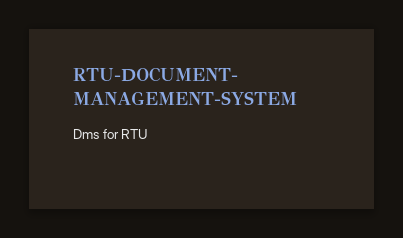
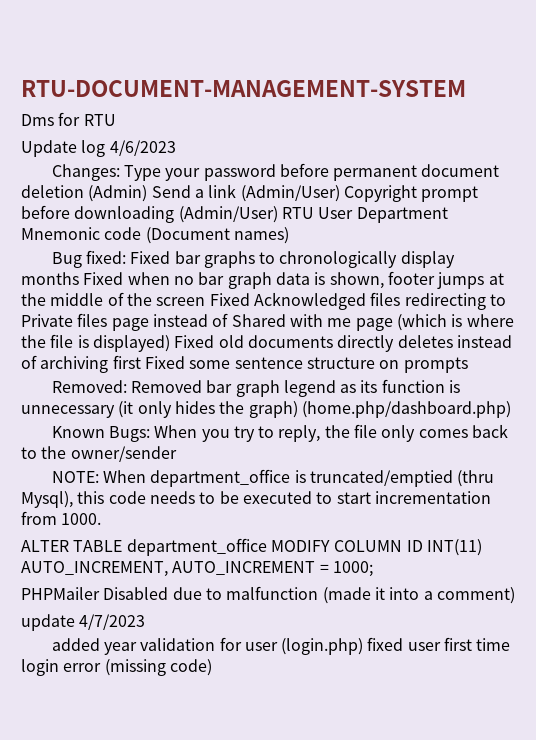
(149, 134) none -> [21,140,176,157] [51,163,500,181] [21,184,479,202] [21,205,448,223] [21,227,289,244] [51,250,455,268] [21,271,504,289] [21,292,506,310] [21,313,514,331] [21,334,512,352] [21,355,468,373] [51,379,461,397] [21,401,511,418] [51,424,509,442] [21,446,177,462] [51,469,495,487] [21,491,491,508] [21,511,102,525] [21,538,482,556] [21,561,373,577] [21,586,515,604] [21,614,146,631] [51,637,511,655] [21,659,212,676] // Update log 4/6/2023 // Changes: Type your password before permanent document deletion (Admin) Send a link (Admin/User) Copyright prompt before downloading (Admin/User) RTU User Department Mnemonic code (Document names) // Bug fixed: Fixed bar graphs to chronologically display months Fixed when no bar graph data is shown, footer jumps at the middle of the screen Fixed Acknowledged files redirecting to Private files page instead of Shared with me page (which is where the file is displayed) Fixed old documents directly deletes instead of archiving first Fixed some sentence structure on prompts // Removed: Removed bar graph legend as its function is unnecessary (it only hides the graph) (home.php/dashboard.php) // Known Bugs: When you try to reply, the file only comes back to the owner/sender // NOTE: When department_office is truncated/emptied (thru Mysql), this code needs to be executed to start incrementation from 1000. // ALTER TABLE department_office MODIFY COLUMN ID INT(11) AUTO_INCREMENT, AUTO_INCREMENT = 1000; // PHPMailer Disabled due to malfunction (made it into a comment) // update 4/7/2023 // added year validation for user (login.php) fixed user first time login error (missing code)

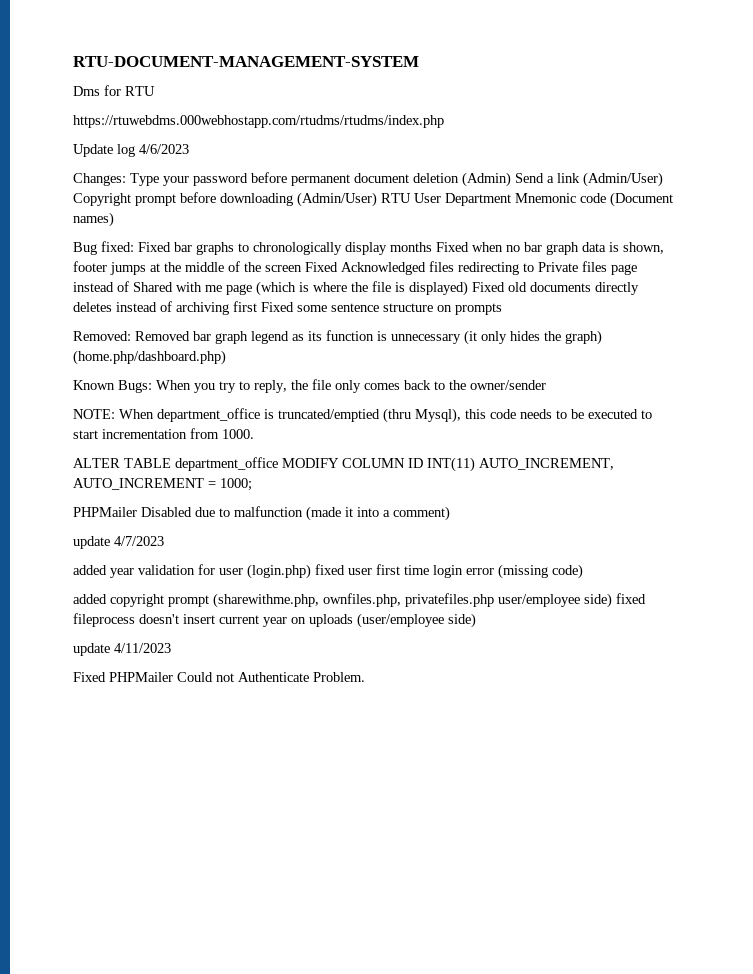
(116, 120) none -> [73,115,444,128] // https://rtuwebdms.000webhostapp.com/rtudms/rtudms/index.php
(212, 667) none -> [73,593,646,608] [73,613,476,628] [73,643,171,656] [73,672,365,682] // added copyright prompt (sharewithme.php, ownfiles.php, privatefiles.php user/employee side) fixed fileprocess doesn't insert current year on uploads (user/employee side) // update 4/11/2023 // Fixed PHPMailer Could not Authenticate Problem.

